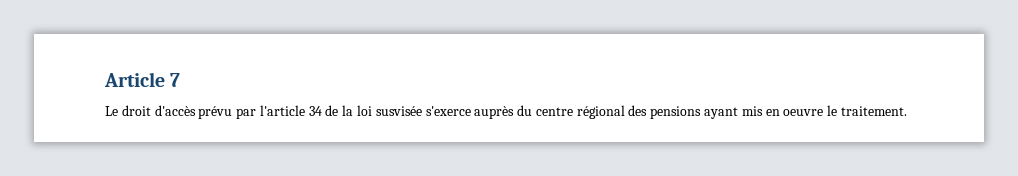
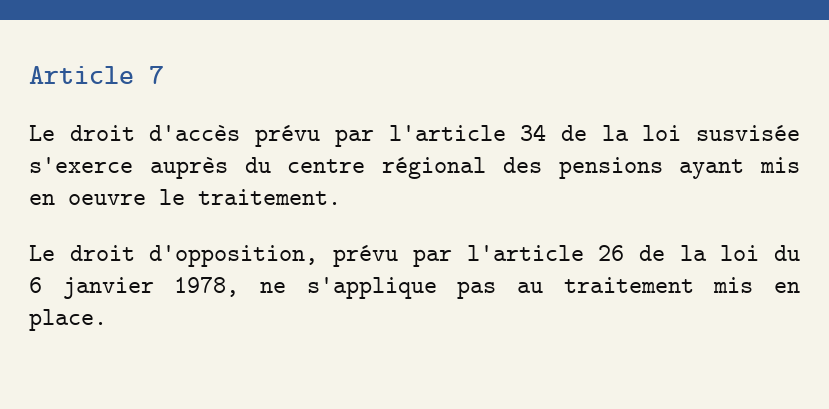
(907, 111) none -> [29,245,801,267] [29,277,800,299] [29,309,107,331] // Le droit d'opposition, prévu par l'article 26 de la loi du 6 janvier 1978, ne s'applique pas au traitement mis en place.

